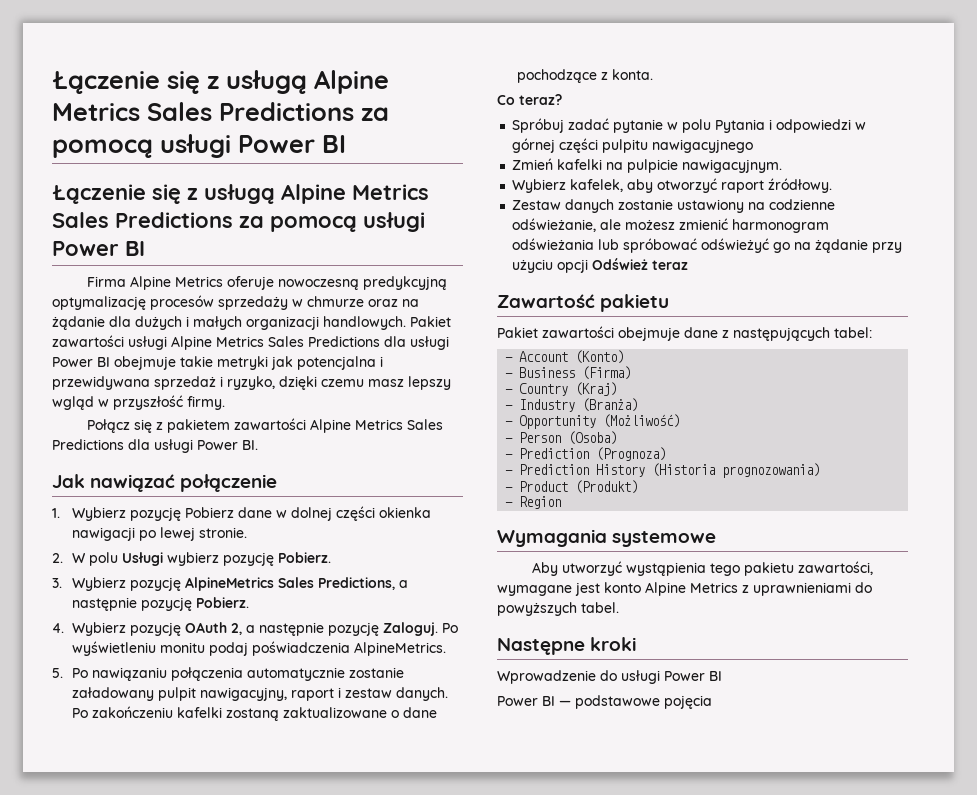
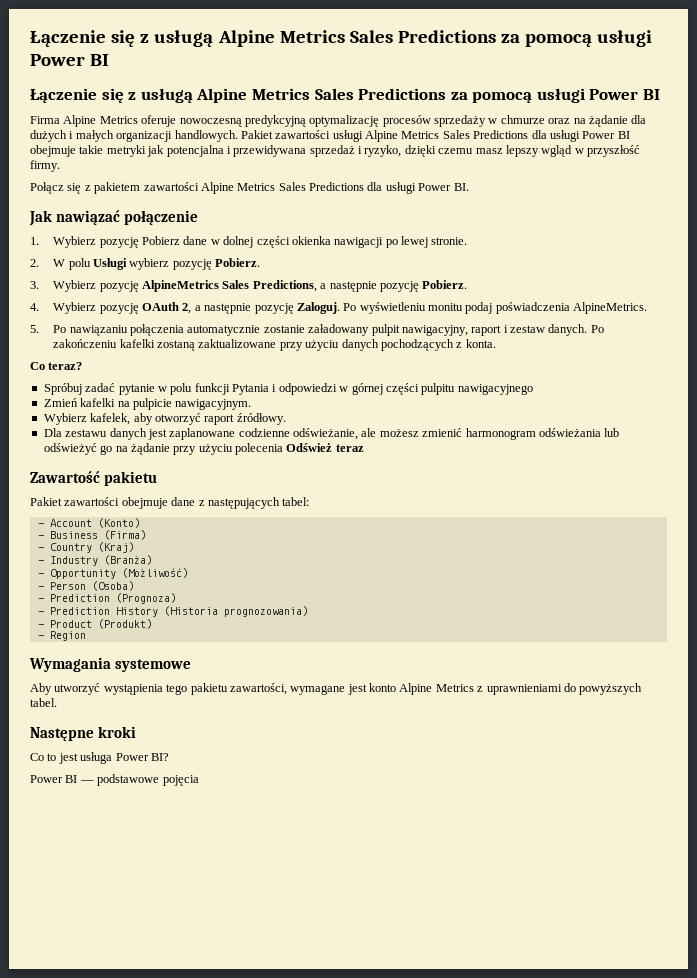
[390,707,437,718] [516,69,597,83] o dane pochodzące -> [279,339,454,351] przy użyciu danych pochodzących
(712, 126) none -> [194,383,230,395] funkcji
[512,199,766,213] Zestaw danych zostanie ustawiony na -> [43,428,236,440] Dla zestawu danych jest zaplanowane
[623,238,698,253] spróbować -> (620, 432) none
[557,259,589,273] opcji -> [235,443,283,455] polecenia
[497,670,722,684] Wprowadzenie do usługi Power BI -> [30,752,169,764] Co to jest usługa Power BI?

